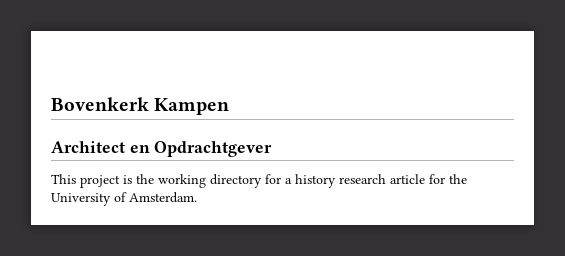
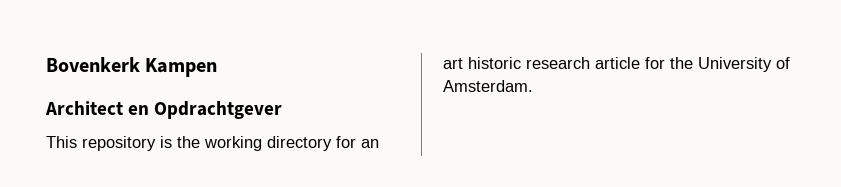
[80,175,120,188] project -> [82,136,156,151] repository
[285,174,336,188] a history -> [361,139,379,148] [443,57,521,69] an art historic

